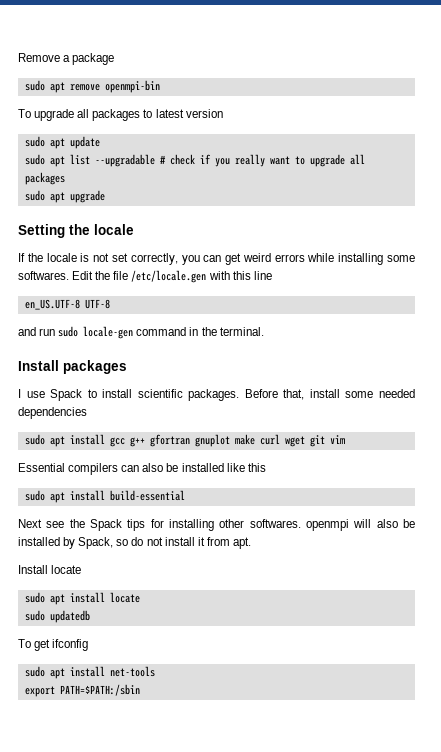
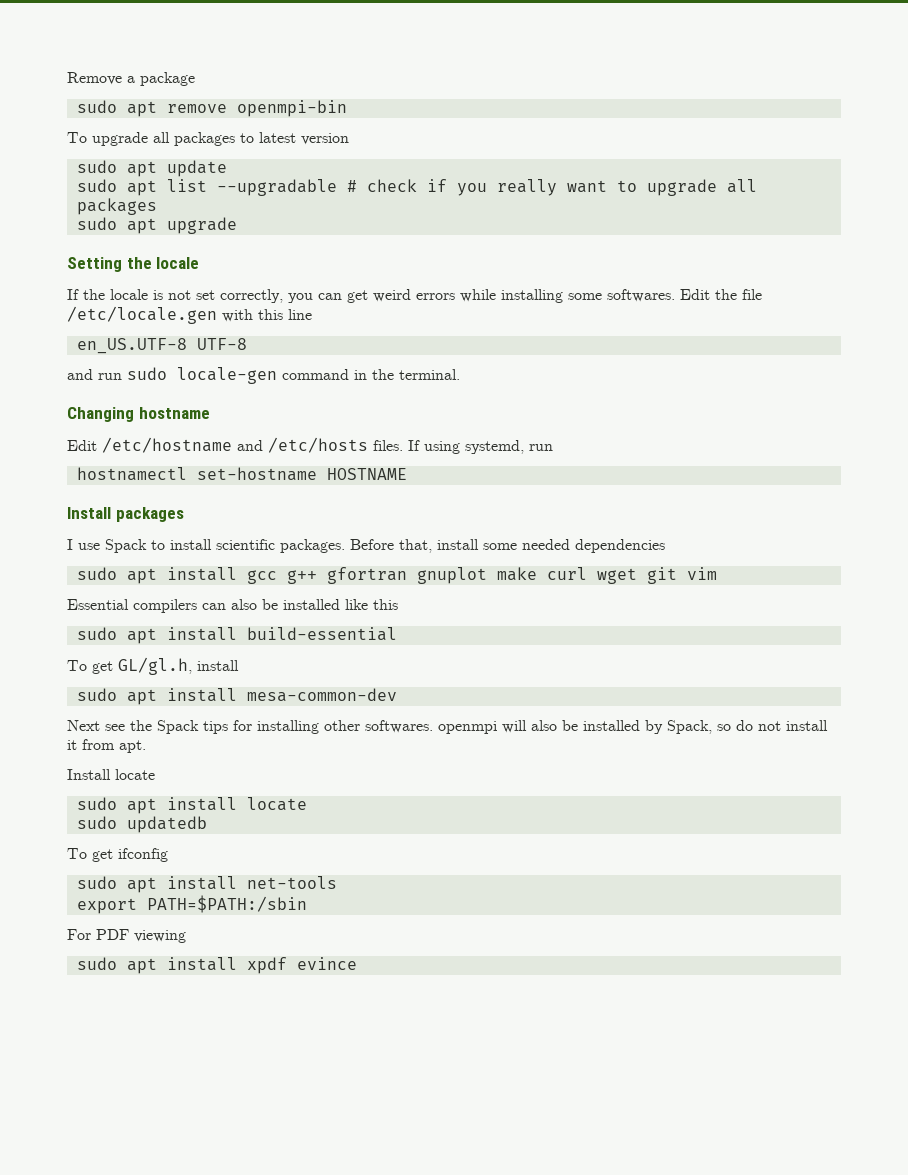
(264, 331) none -> [67,407,210,422] [67,437,553,454] [76,467,407,481] // Changing hostname // Edit /etc/hostname and /etc/hosts files. If using systemd, run // hostnamectl set-hostname HOSTNAME
(185, 495) none -> [67,657,239,675] [76,688,397,705] // To get GL/gl.h, install // sudo apt install mesa-common-dev
(140, 690) none -> [67,929,186,943] [76,957,357,974] // For PDF viewing // sudo apt install xpdf evince

